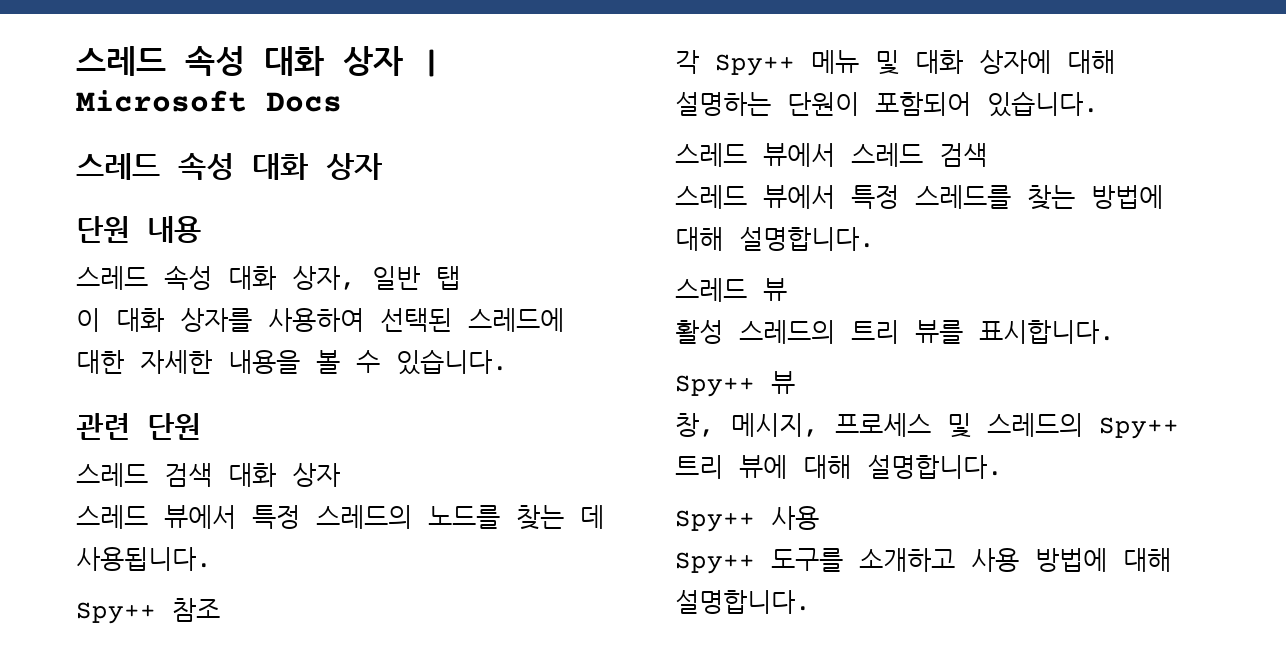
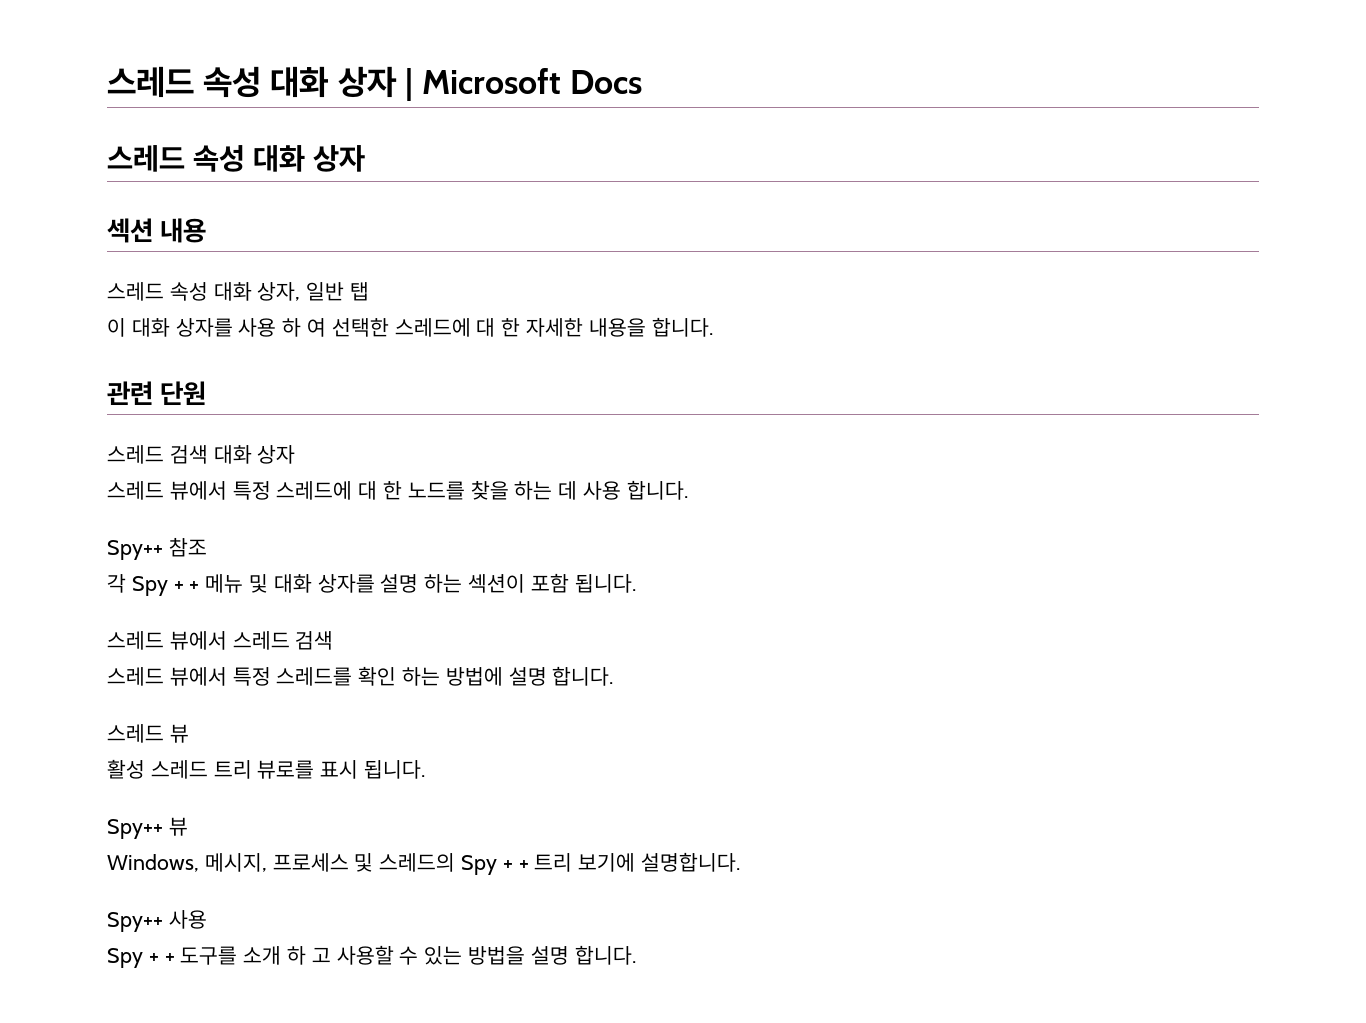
[76,216,130,243] 단원 -> [107,218,153,243] 섹션
[268,308,564,332] [76,349,508,375] 사용하여 선택된 스레드에 대한 자세한 내용을 볼 수 있습니다. -> [238,317,713,337] 사용 하 여 선택한 스레드에 대 한 자세한 내용을 합니다.
[316,505,604,530] [76,547,212,571] [76,598,220,624] [675,50,1115,76] [675,91,1099,117] 스레드의 노드를 찾는 데 사용됩니다. // Spy++ 참조 // 각 Spy++ 메뉴 및 대화 상자에 대해 설명하는 단원이 포함되어 있습니다. -> [276,480,688,500] [107,537,207,560] [107,573,636,596] 스레드에 대 한 노드를 찾을 하는 데 사용 합니다. // Spy++ 참조 // 각 Spy + + 메뉴 및 대화 상자를 설명 하는 섹션이 포함 됩니다.
[1027,185,1163,210] [675,227,875,251] [675,278,787,302] [675,320,1115,344] 찾는 방법에 대해 설명합니다. // 스레드 뷰 // 활성 스레드의 트리 뷰를 표시합니다. -> [358,666,614,686] [107,724,189,743] [107,759,426,779] 확인 하는 방법에 설명 합니다. // 스레드 뷰 // 활성 스레드 트리 뷰로를 표시 됩니다.
[675,413,715,437] 창, -> [107,854,199,872] Windows,
[1099,417,1179,439] [675,455,1003,479] [675,506,819,532] [675,548,1171,574] [675,590,811,614] Spy++ 트리 뷰에 대해 설명합니다. // Spy++ 사용 // Spy++ 도구를 소개하고 사용 방법에 대해 설명합니다. -> [461,852,741,875] [107,910,207,932] [107,945,636,968] Spy + + 트리 보기에 설명합니다. // Spy++ 사용 // Spy + + 도구를 소개 하 고 사용할 수 있는 방법을 설명 합니다.

